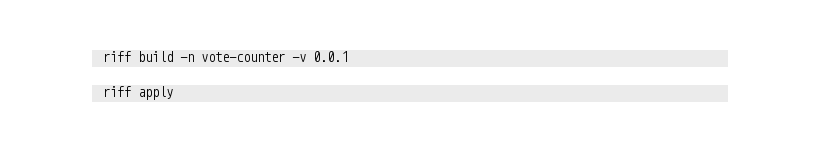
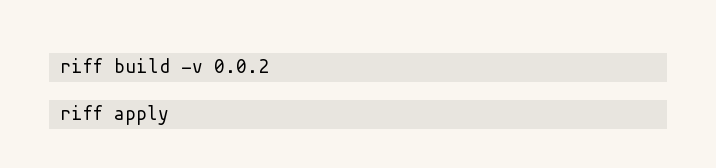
[179,51,348,62] -n vote-counter -v 0.0.1 -> [180,59,269,73] -v 0.0.2

